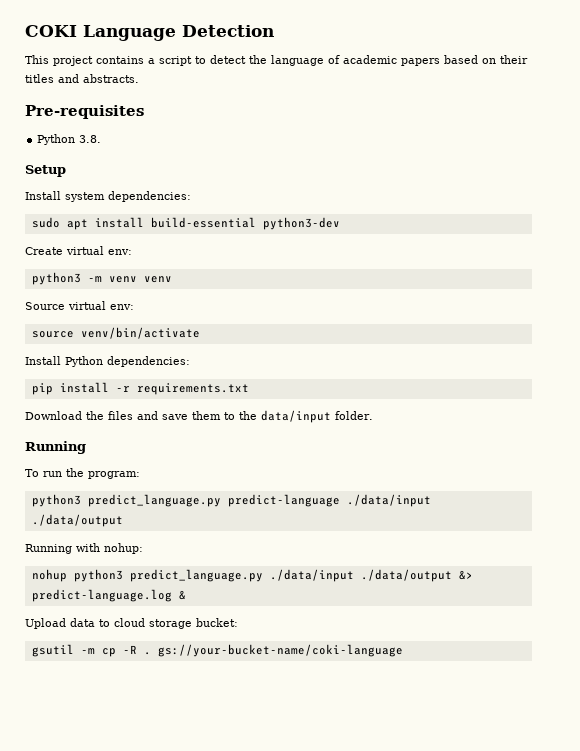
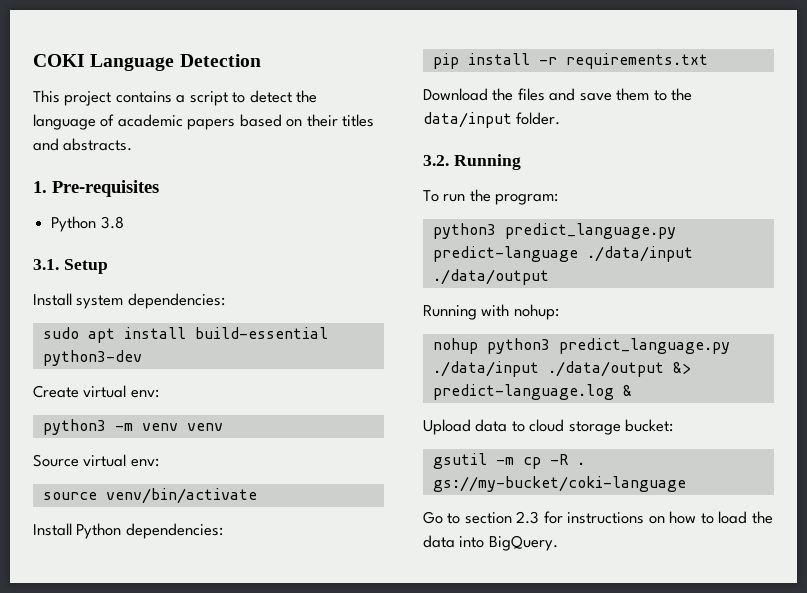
(139, 78) none -> [33,181,47,193] 1.
[79,135,102,143] 3.8. // -> [100,216,124,229] [33,259,59,270] 3.8 // 3.1.
(373, 415) none -> [423,155,449,166] 3.2.
[157,644,403,657] gs://your-bucket-name/coki-language -> [432,476,686,492] [423,511,773,524] [423,535,558,551] gs://my-bucket/coki-language // Go to section 2.3 for instructions on how to load the data into BigQuery.

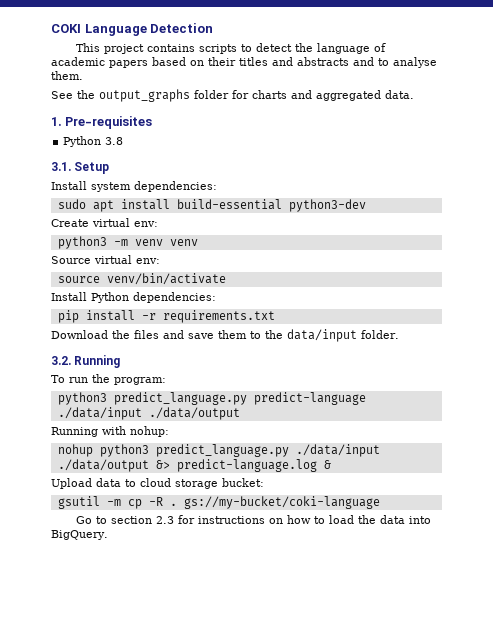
[176,91,228,106] a script -> [198,44,237,54] scripts
[63,138,133,151] abstracts. -> [297,57,437,68] [51,71,83,80] [51,89,414,102] abstracts and to analyse them. // See the output_graphs folder for charts and aggregated data.

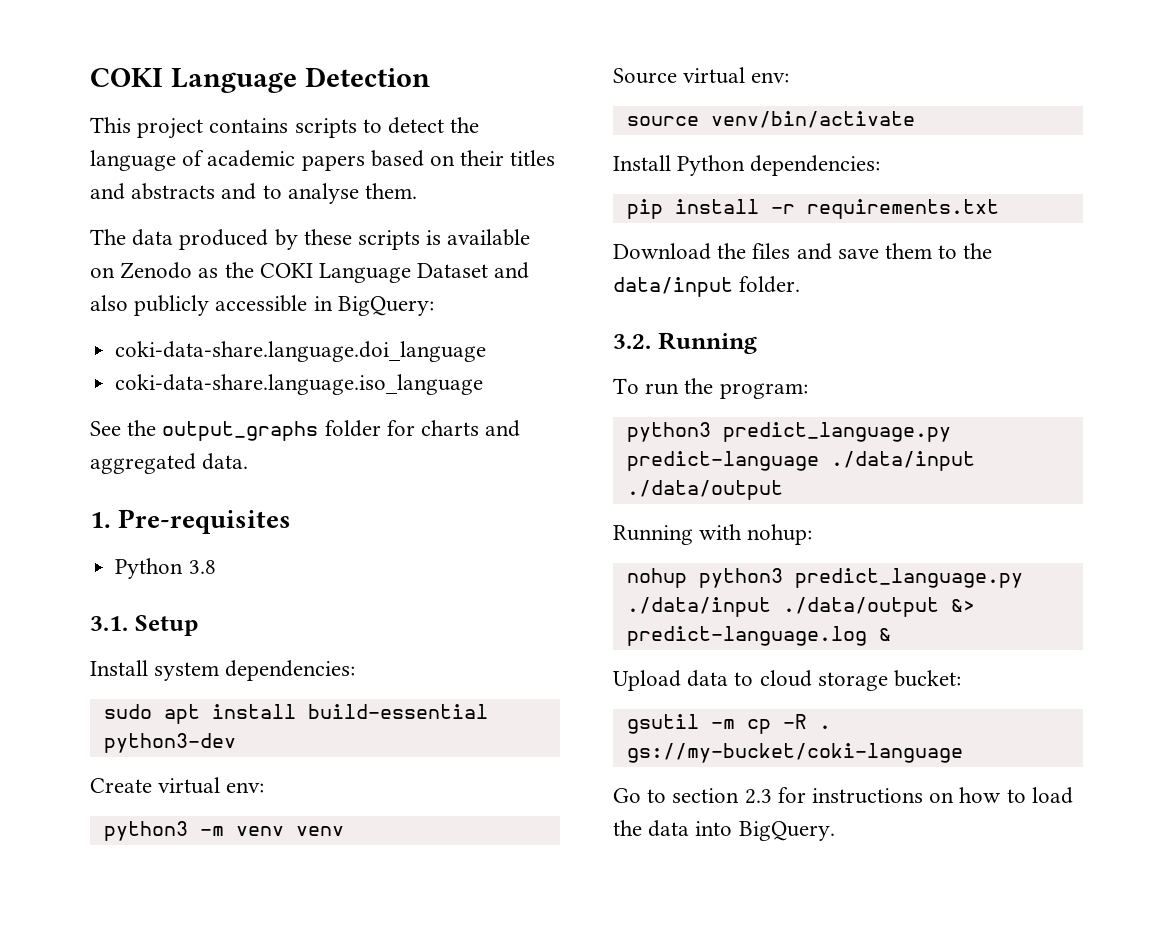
(83, 75) none -> [90,229,531,250] [90,262,530,283] [90,295,434,316] [115,341,487,362] [115,374,484,395] // The data produced by these scripts is available on Zenodo as the COKI Language Dataset and also publicly accessible in BigQuery: // coki-data-share.language.doi_language // coki-data-share.language.iso_language

